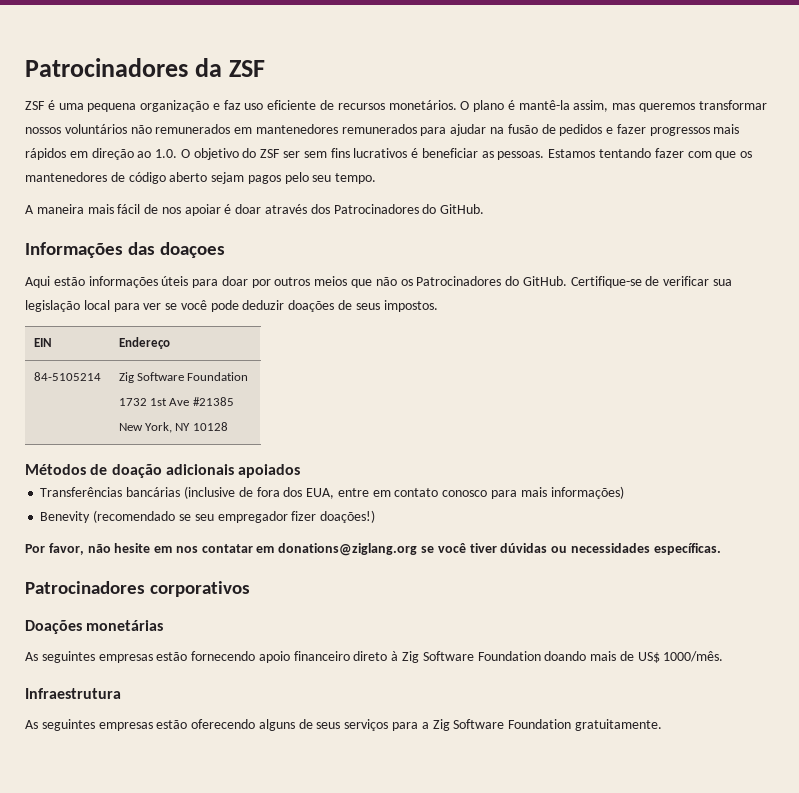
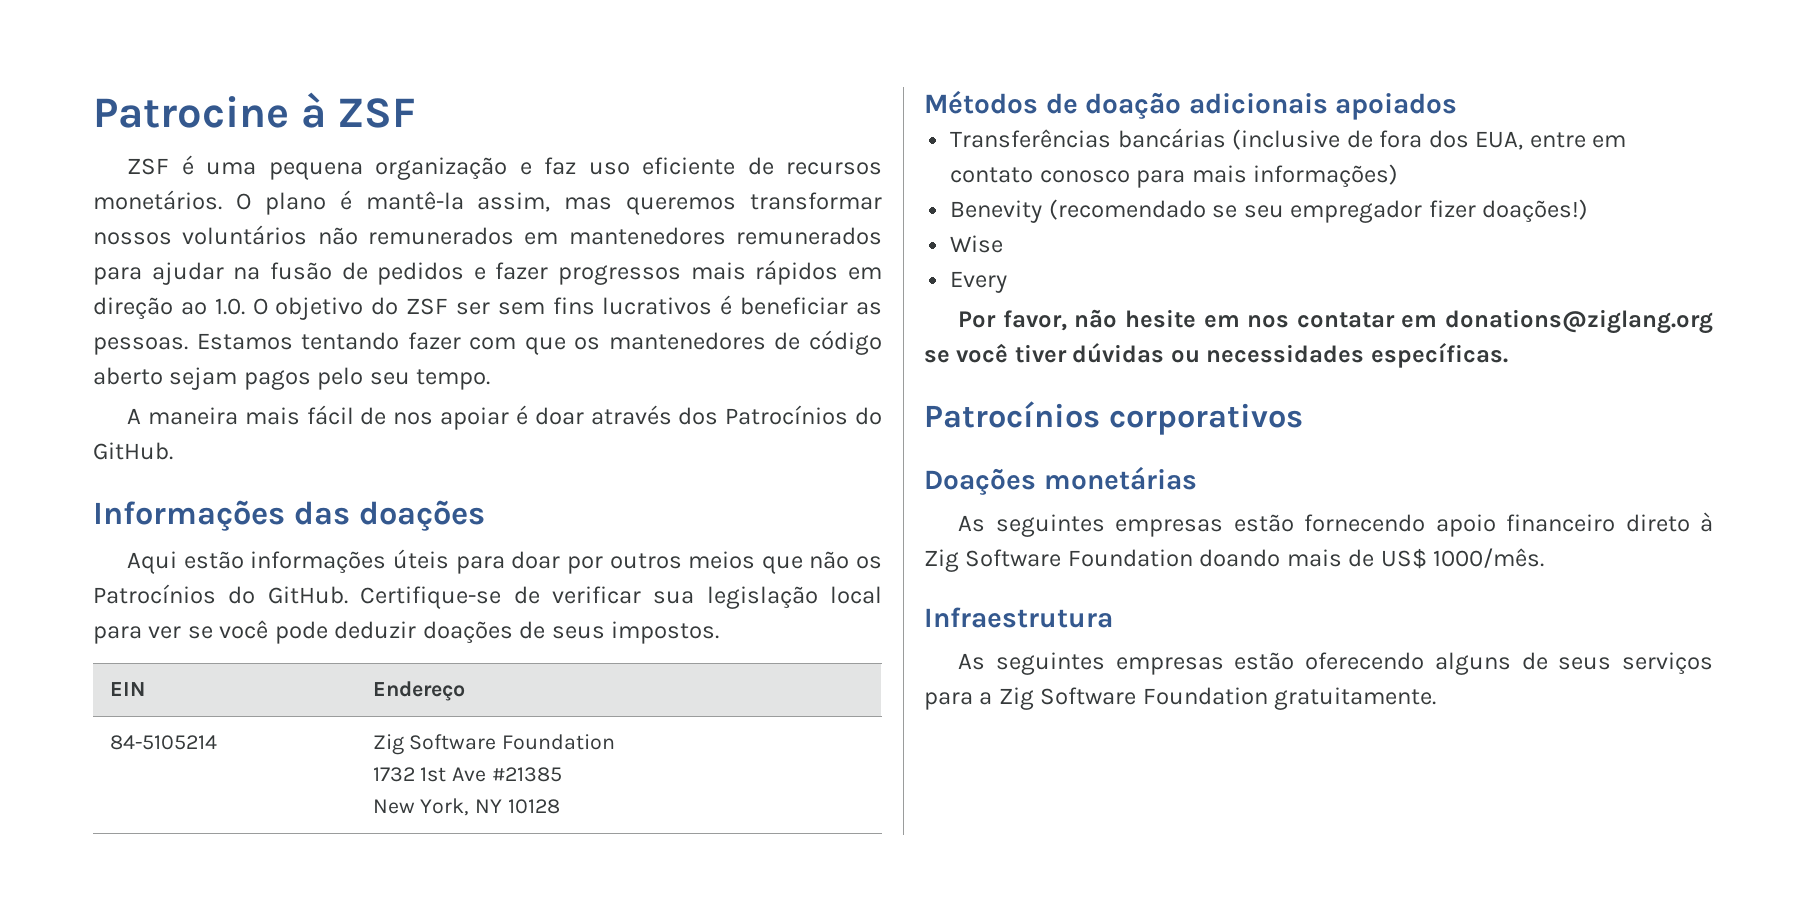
[25,58,222,77] Patrocinadores da -> [93,92,326,128] Patrocine à
[333,204,419,214] Patrocinadores -> [725,405,849,425] Patrocínios
[160,242,226,258] doaçoes -> [358,500,485,532] doações
[416,276,502,286] Patrocinadores -> [93,584,216,604] Patrocínios
(376, 516) none -> [950,235,1004,253] [950,271,1008,293] // Wise // Every
[25,581,145,594] Patrocinadores -> [924,401,1100,428] Patrocínios

